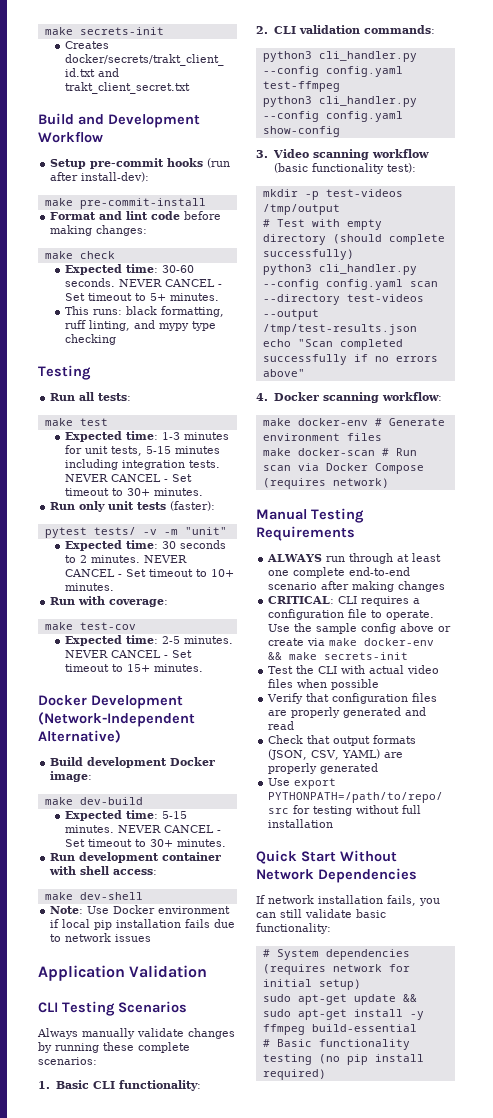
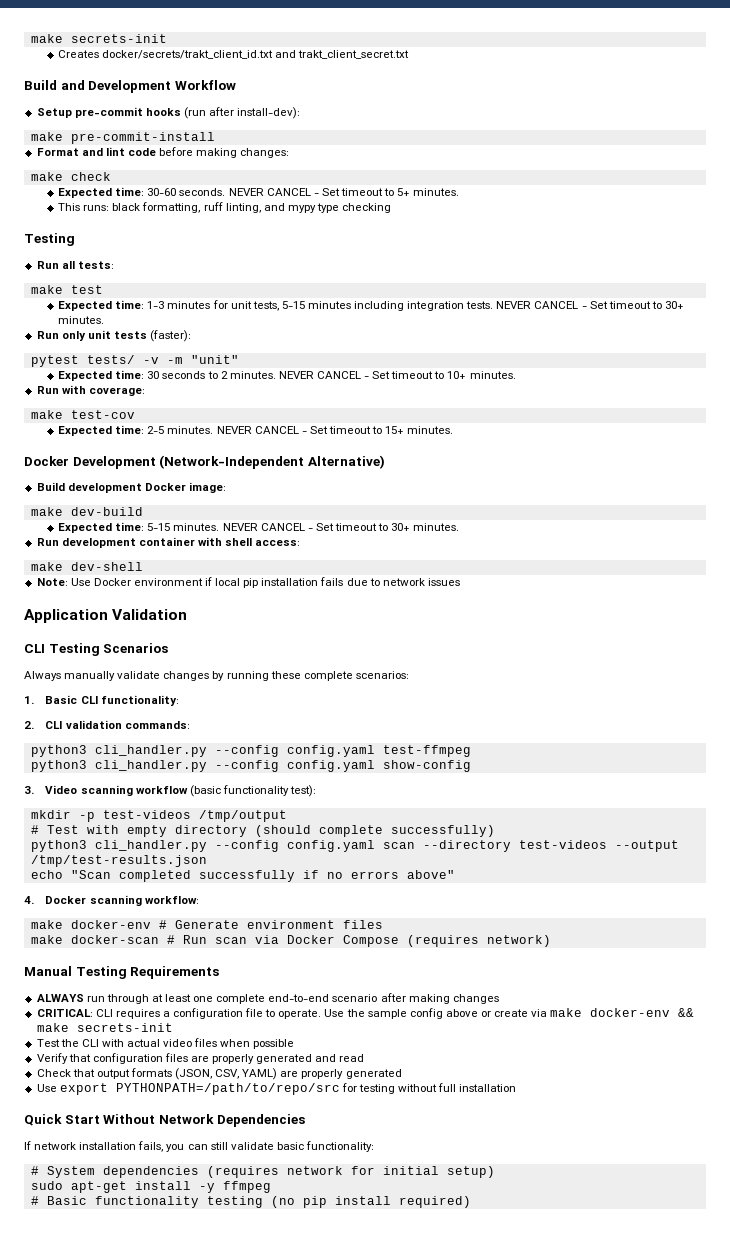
[353,994,417,1005] [262,1009,347,1020] update && sudo apt-get -> (127, 1187) none
[311,1024,417,1032] build-essential -> (271, 1187) none

